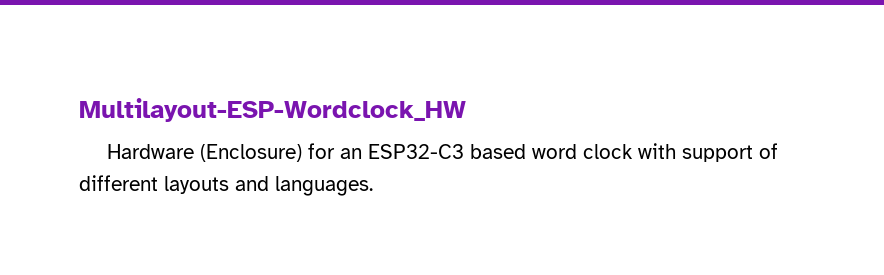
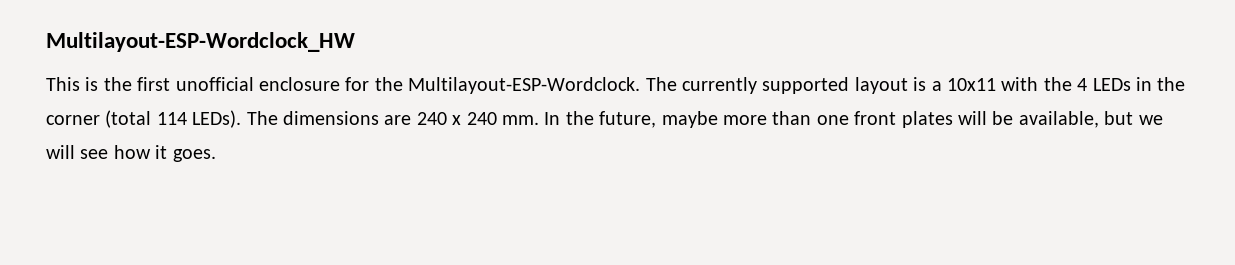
[106,143,778,162] [79,175,373,196] Hardware (Enclosure) for an ESP32-C3 based word clock with support of different layouts and languages. -> [46,77,1186,94] [46,110,1163,128] [46,145,216,162] This is the first unofficial enclosure for the Multilayout-ESP-Wordclock. The currently supported layout is a 10x11 with the 4 LEDs in the corner (total 114 LEDs). The dimensions are 240 x 240 mm. In the future, maybe more than one front plates will be available, but we will see how it goes.

